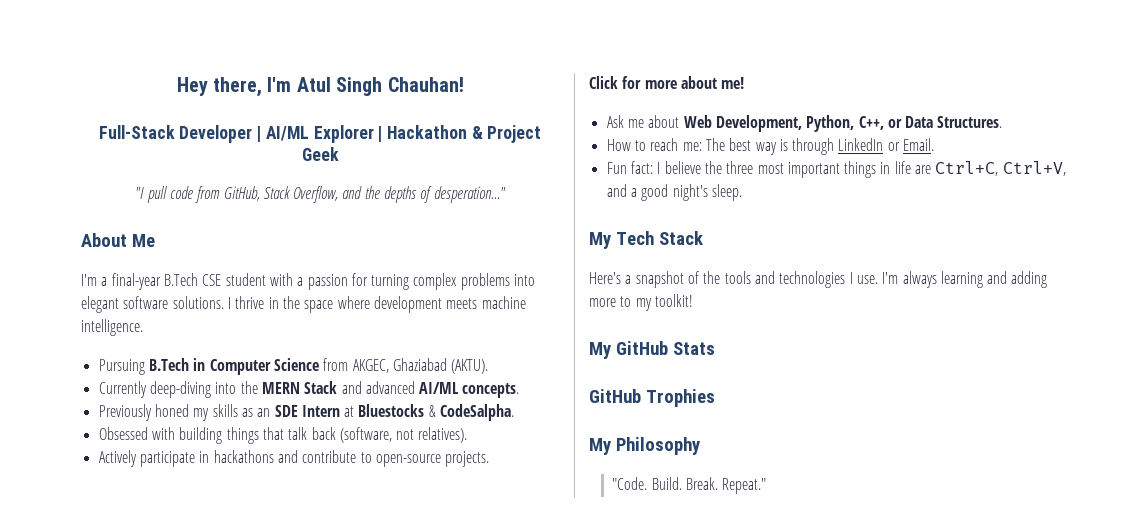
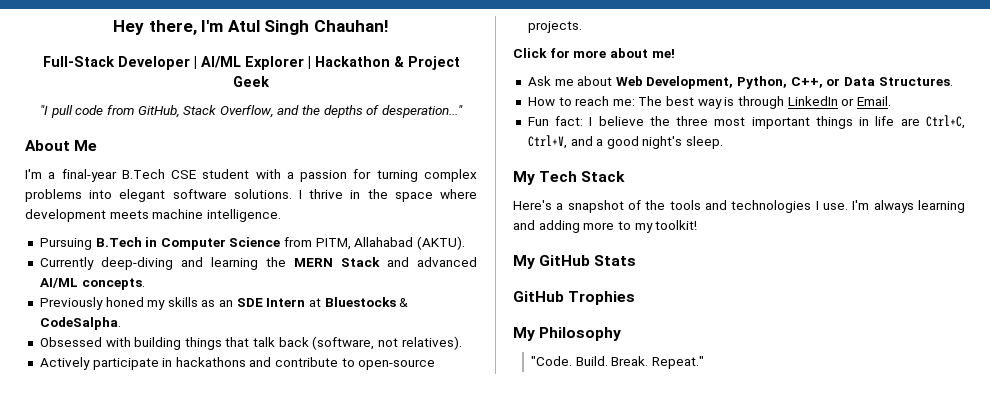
[352,358,447,373] AKGEC, Ghaziabad -> [315,237,414,250] PITM, Allahabad
[215,382,237,394] into -> [180,257,258,270] and learning

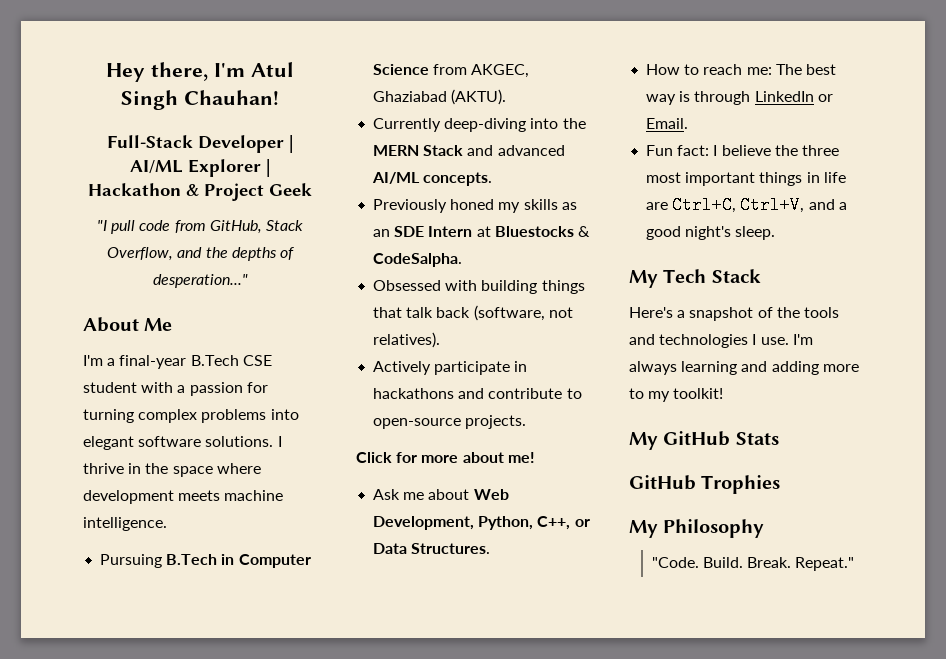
[315,237,414,250] PITM, Allahabad -> [471,64,530,78] [373,91,448,102] AKGEC, Ghaziabad
[180,257,258,270] and learning -> [530,118,559,129] into

